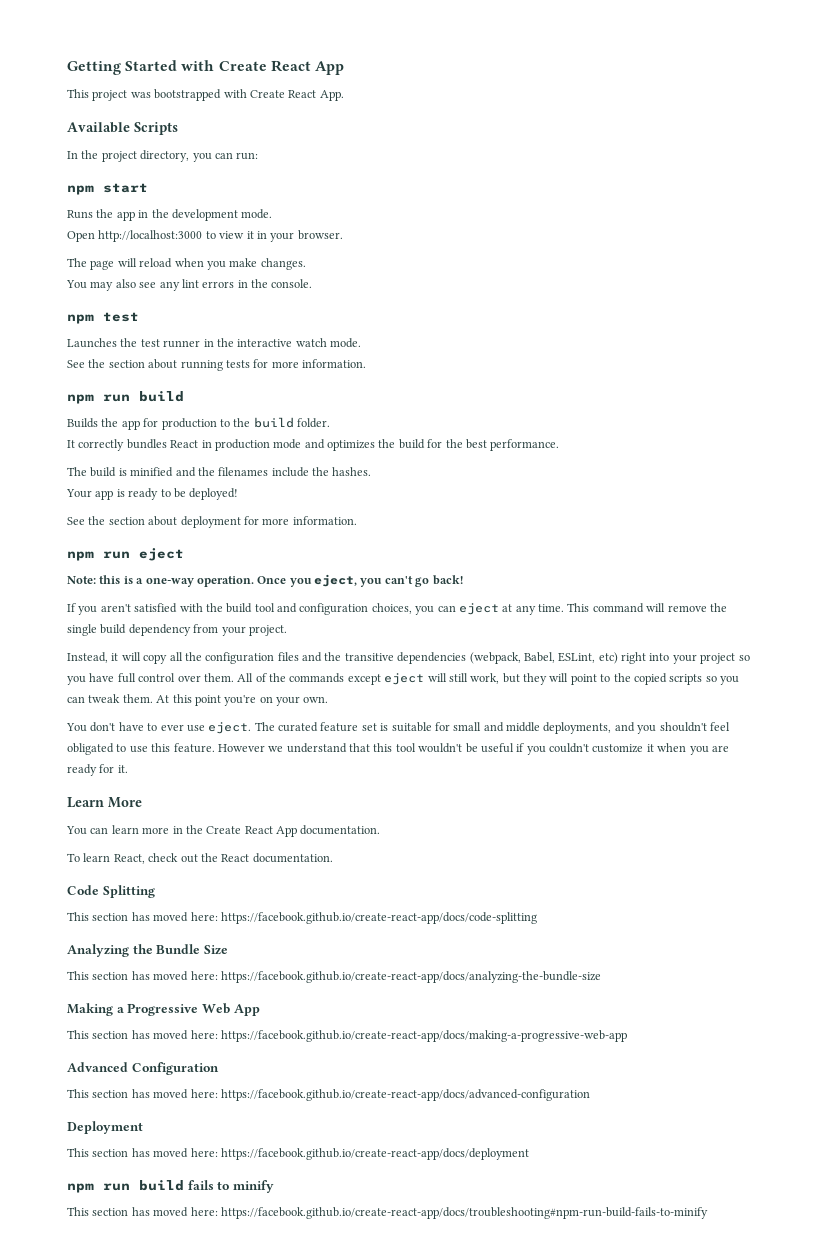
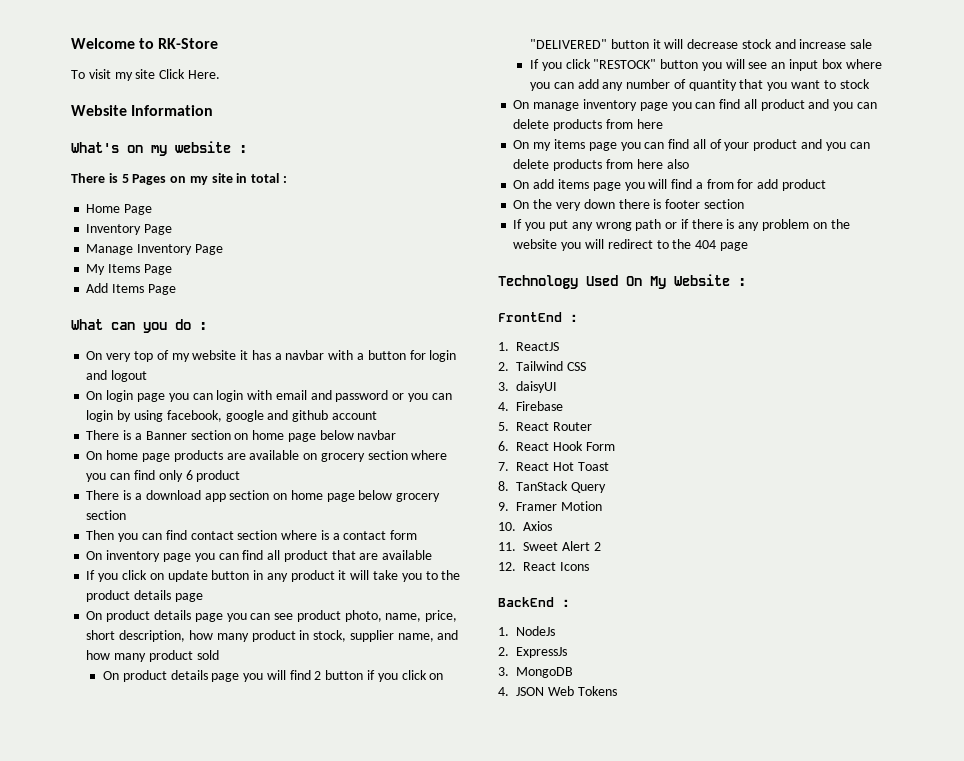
[67,60,344,75] [67,89,344,101] [67,122,178,135] [67,150,259,162] [67,183,148,195] [67,209,273,221] [67,230,343,242] [67,258,306,270] [66,279,313,291] [67,312,139,324] [67,338,361,348] [67,359,366,371] [67,391,184,404] [67,417,330,430] [67,439,560,451] [67,467,372,477] [66,488,239,500] [67,516,357,528] [67,548,184,561] [67,574,463,587] [67,603,727,615] [67,624,287,636] [67,652,750,664] [67,673,739,685] [67,694,329,706] [66,722,730,734] [67,743,729,755] [67,764,128,776] [67,797,142,808] [66,825,381,837] [67,853,333,864] [67,885,155,898] [67,912,537,924] [67,944,228,957] [67,971,601,983] [67,1003,260,1016] [67,1030,627,1042] [67,1062,219,1075] [67,1089,590,1101] [67,1121,143,1134] [67,1148,529,1160] [67,1180,274,1193] [67,1207,708,1219] Getting Started with Create React App // This project was bootstrapped with Create React App. // Available Scripts // In the project directory, you can run: // npm start // Runs the app in the development mode. // Open http://localhost:3000 to view it in your browser. // The page will reload when you make changes. // You may also see any lint errors in the console. // npm test // Launches the test runner in the interactive watch mode. // See the section about running tests for more information. // npm run build // Builds the app for production to the build folder. // It correctly bundles React in production mode and optimizes the build for the best performance. // The build is minified and the filenames include the hashes. // Your app is ready to be deployed! // See the section about deployment for more information. // npm run eject // Note: this is a one-way operation. Once you eject, you can't go back! // If you aren't satisfied with the build tool and configuration choices, you can eject at any time. This command will remove the single build dependency from your project. // Instead, it will copy all the configuration files and the transitive dependencies (webpack, Babel, ESLint, etc) right into your project so you have full control over them. All of the commands except eject will still work, but they will point to the copied scripts so you can tweak them. At this point you're on your own. // You don't have to ever use eject. The curated feature set is suitable for small and middle deployments, and you shouldn't feel obligated to use this feature. However we understand that this tool wouldn't be useful if you couldn't customize it when you are ready for it. // Learn More // You can learn more in the Create React App documentation. // To learn React, check out the React documentation. // Code Splitting // This section has moved here: https://facebook.github.io/create-react-app/docs/code-splitting // Analyzing the Bundle Size // This section has moved here: https://facebook.github.io/create-react-app/docs/analyzing-the-bundle-size // Making a Progressive Web App // This section has moved here: https://facebook.github.io/create-react-app/docs/making-a-progressive-web-app // Advanced Configuration // This section has moved here: https://facebook.github.io/create-react-app/docs/advanced-configuration // Deployment // This section has moved here: https://facebook.github.io/create-react-app/docs/deployment // npm run build fails to minify // This section has moved here: https://facebook.github.io/create-react-app/docs/troubleshooting#npm-run-build-fails-to-minify -> [71,38,219,49] [71,69,220,81] [71,105,214,116] [71,141,247,156] [71,173,288,185] [86,204,153,215] [86,224,173,235] [86,244,223,255] [86,264,172,275] [86,283,176,295] [71,319,207,333] [86,350,457,362] [86,370,148,382] [86,390,452,402] [86,410,377,422] [86,430,397,442] [86,450,448,462] [86,470,241,482] [86,490,441,502] [86,510,127,520] [86,530,418,542] [86,550,433,562] [86,570,461,582] [86,590,203,602] [86,610,458,622] [86,630,459,642] [86,650,219,662] [102,670,444,682] [529,39,873,49] [529,59,882,71] [529,79,870,91] [513,99,877,111] [513,119,663,131] [513,139,870,151] [513,159,689,171] [513,179,826,191] [513,199,744,211] [513,219,850,231] [513,239,748,251] [498,274,746,289] [498,312,578,322] [498,342,559,351] [498,361,586,371] [498,381,557,393] [498,401,563,411] [498,422,592,431] [498,441,615,451] [498,462,609,471] [498,481,606,493] [498,501,602,511] [498,521,552,531] [498,541,601,551] [498,562,589,571] [498,597,570,607] [498,626,555,636] [498,647,567,658] [498,667,573,678] [498,686,617,696] Welcome to RK-Store // To visit my site Click Here. // Website Information // What's on my website : // There is 5 Pages on my site in total : // Home Page // Inventory Page // Manage Inventory Page // My Items Page // Add Items Page // What can you do : // On very top of my website it has a navbar with a button for login and logout // On login page you can login with email and password or you can login by using facebook, google and github account // There is a Banner section on home page below navbar // On home page products are available on grocery section where you can find only 6 product // There is a download app section on home page below grocery section // Then you can find contact section where is a contact form // On inventory page you can find all product that are available // If you click on update button in any product it will take you to the product details page // On product details page you can see product photo, name, price, short description, how many product in stock, supplier name, and how many product sold // On product details page you will find 2 button if you click on "DELIVERED" button it will decrease stock and increase sale // If you click "RESTOCK" button you will see an input box where you can add any number of quantity that you want to stock // On manage inventory page you can find all product and you can delete products from here // On my items page you can find all of your product and you can delete products from here also // On add items page you will find a from for add product // On the very down there is footer section // If you put any wrong path or if there is any problem on the website you will redirect to the 404 page // Technology Used On My Website : // FrontEnd : // 1. ReactJS // 2. Tailwind CSS // 3. daisyUI // 4. Firebase // 5. React Router // 6. React Hook Form // 7. React Hot Toast // 8. TanStack Query // 9. Framer Motion // 10. Axios // 11. Sweet Alert 2 // 12. React Icons // BackEnd : // 1. NodeJs // 2. ExpressJs // 3. MongoDB // 4. JSON Web Tokens

